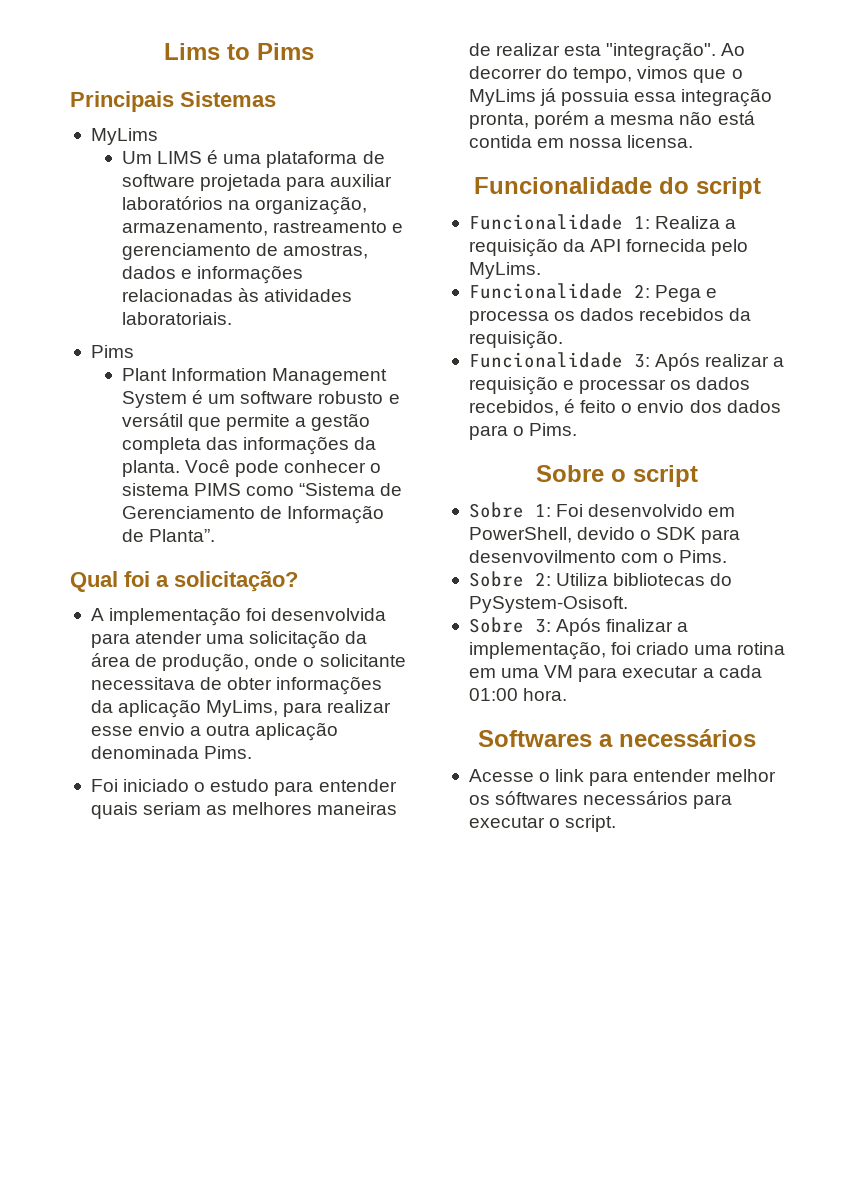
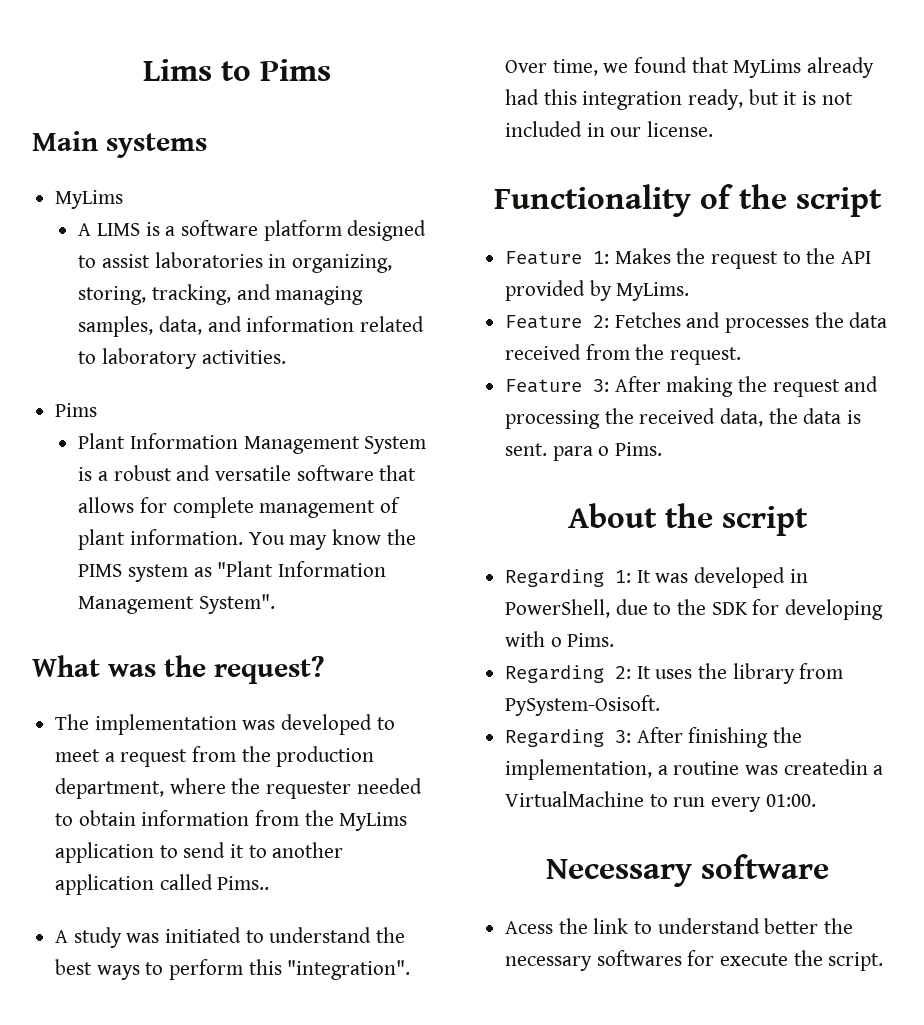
[70,91,276,112] Principais Sistemas -> [32,131,207,158] Main systems
[121,150,385,168] [121,174,393,191] [121,196,368,215] [121,221,404,236] [121,243,369,260] [121,265,304,284] [121,288,353,302] [121,312,232,325] Um LIMS é uma plataforma de software projetada para auxiliar laboratórios na organização, armazenamento, rastreamento e gerenciamento de amostras, dados e informações relacionadas às atividades laboratoriais. -> [78,220,427,241] [78,252,392,273] [78,284,364,305] [78,316,424,337] [78,348,286,369] A LIMS is a software platform designed to assist laboratories in organizing, storing, tracking, and managing samples, data, and information related to laboratory activities.
[191,390,400,404] [121,413,371,431] [121,436,377,455] [121,459,382,477] [121,483,403,496] [121,505,385,524] [121,529,215,542] [70,571,298,592] [90,607,387,626] [90,630,368,649] [90,653,406,672] [90,676,383,695] [90,699,392,718] [90,722,339,741] [90,746,253,759] [90,779,397,796] [90,802,398,819] [468,42,746,61] [468,66,743,83] [468,88,773,107] [468,111,755,129] [468,135,694,148] [473,177,761,199] [468,214,737,230] [468,238,749,257] [468,262,541,279] [468,283,718,302] [468,308,752,325] [468,330,563,349] [468,352,785,371] [468,376,751,395] [468,399,781,416] é um software robusto e versátil que permite a gestão completa das informações da planta. Você pode conhecer o sistema PIMS como “Sistema de Gerenciamento de Informação de Planta”. // Qual foi a solicitação? // A implementação foi desenvolvida para atender uma solicitação da área de produção, onde o solicitante necessitava de obter informações da aplicação MyLims, para realizar esse envio a outra aplicação denominada Pims. // Foi iniciado o estudo para entender quais seriam as melhores maneiras de realizar esta "integração". Ao decorrer do tempo, vimos que o MyLims já possuia essa integração pronta, porém a mesma não está contida em nossa licensa. // Funcionalidade do script // Funcionalidade 1: Realiza a requisição da API fornecida pelo MyLims. // Funcionalidade 2: Pega e processa os dados recebidos da requisição. // Funcionalidade 3: Após realizar a requisição e processar os dados recebidos, é feito o envio dos dados -> [78,465,417,481] [78,497,400,518] [78,529,416,550] [78,561,386,582] [78,594,275,614] [32,655,324,684] [55,714,395,735] [55,746,375,767] [55,778,422,799] [55,810,408,831] [55,842,344,863] [55,874,270,895] [55,927,406,948] [55,959,411,980] [505,57,875,78] [505,89,853,110] [505,121,714,137] [493,184,882,217] [505,248,872,269] [505,280,690,301] [505,312,888,333] [505,344,742,365] [505,376,879,397] [505,408,862,429] [505,443,548,456] is a robust and versatile software that allows for complete management of plant information. You may know the PIMS system as "Plant Information Management System". // What was the request? // The implementation was developed to meet a request from the production department, where the requester needed to obtain information from the MyLims application to send it to another application called Pims.. // A study was initiated to understand the best ways to perform this "integration". Over time, we found that MyLims already had this integration ready, but it is not included in our license. // Functionality of the script // Feature 1: Makes the request to the API provided by MyLims. // Feature 2: Fetches and processes the data received from the request. // Feature 3: After making the request and processing the received data, the data is sent.
[536,465,698,487] [468,502,736,518] [468,527,741,544] [468,550,728,563] [468,571,733,587] [468,596,628,613] [468,617,689,636] [468,641,786,660] [468,665,762,682] [468,688,568,701] [478,729,756,747] [468,769,776,786] [468,791,733,809] [468,816,561,828] Sobre o script // Sobre 1: Foi desenvolvido em PowerShell, devido o SDK para desenvovilmento com o Pims. // Sobre 2: Utiliza bibliotecas do PySystem-Osisoft. // Sobre 3: Após finalizar a implementação, foi criado uma rotina em uma VM para executar a cada 01:00 hora. // Softwares a necessários // Acesse o link para entender melhor os sóftwares necessários para executar o -> [567,503,808,536] [505,567,808,588] [505,599,884,620] [505,631,615,647] [505,663,844,684] [505,695,661,716] [505,727,803,748] [505,759,884,780] [505,791,816,812] [545,854,829,887] [505,918,854,934] [505,950,823,971] About the script // Regarding 1: It was developed in PowerShell, due to the SDK for developing with o Pims. // Regarding 2: It uses the library from PySystem-Osisoft. // Regarding 3: After finishing the implementation, a routine was createdin a VirtualMachine to run every 01:00. // Necessary software // Acess the link to understand better the necessary softwares for execute the

